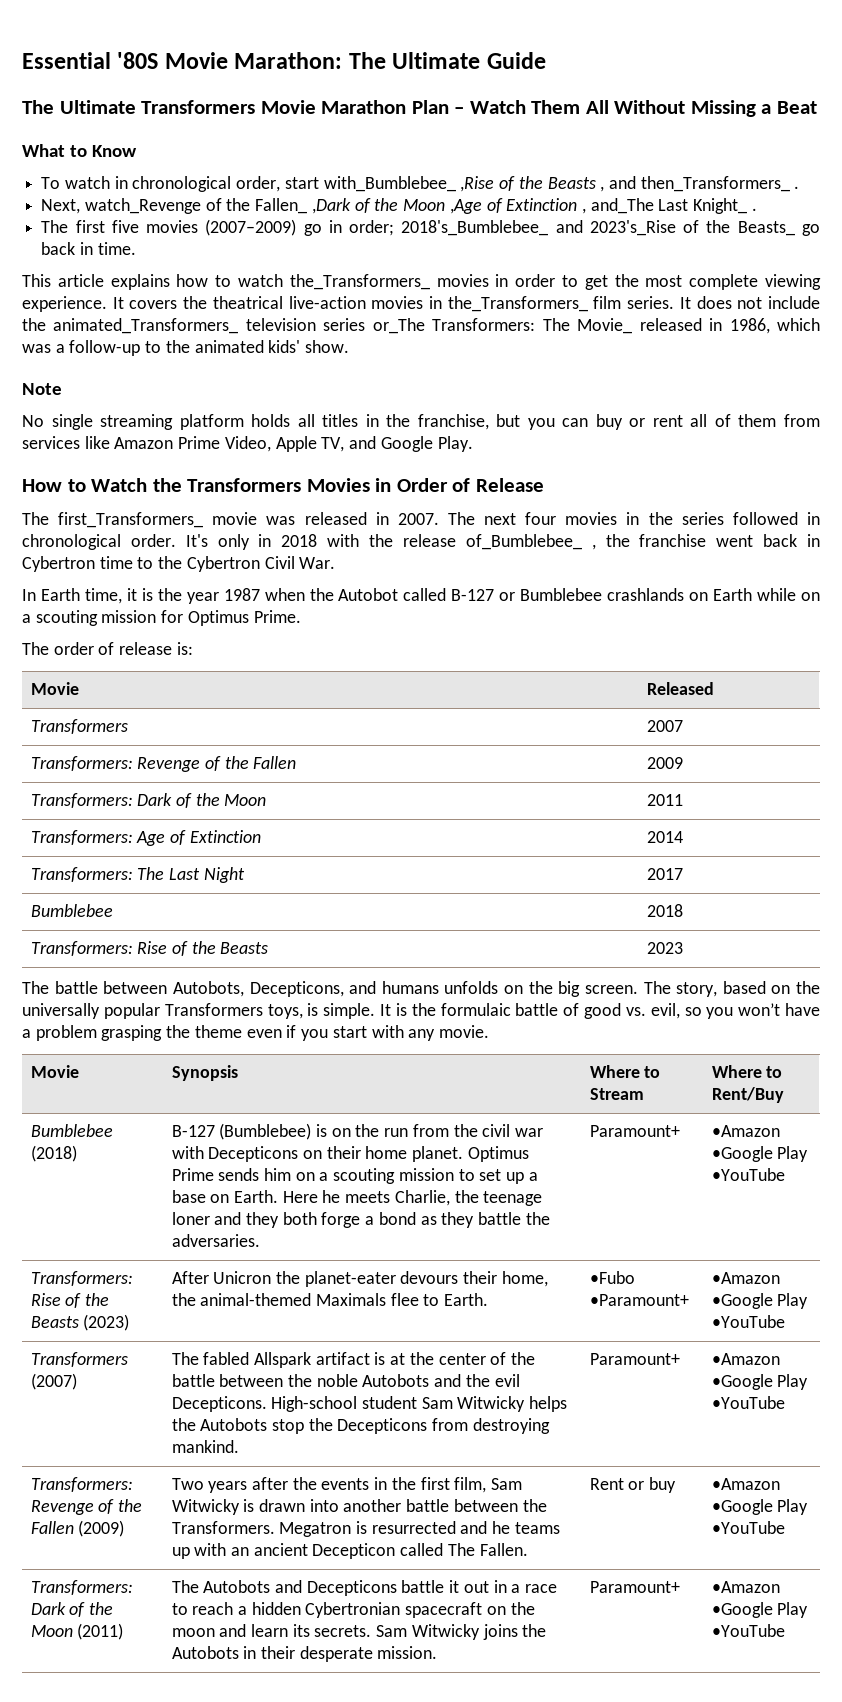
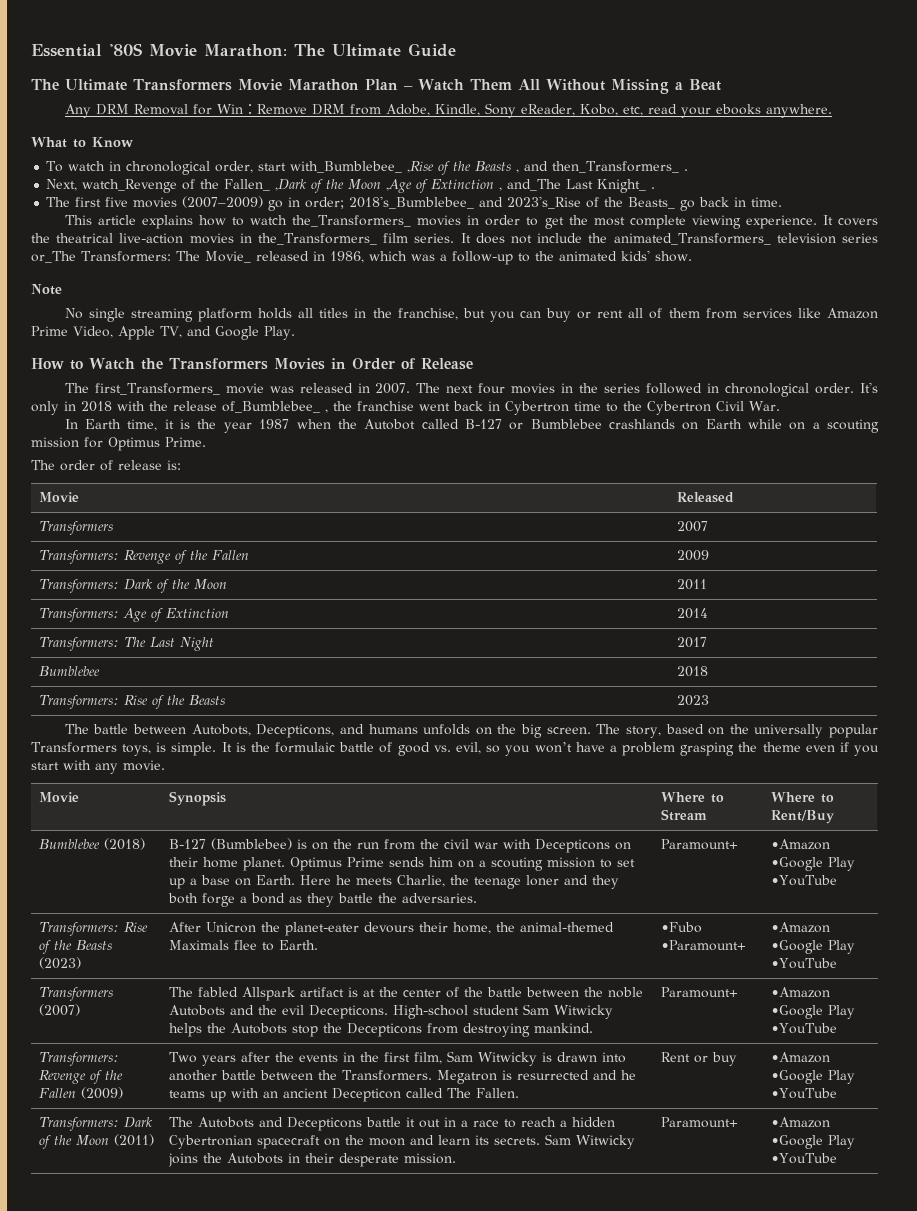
(817, 107) none -> [64,103,832,118] // Any DRM Removal for Win：Remove DRM from Adobe, Kindle, Sony eReader, Kobo, etc, read your ebooks anywhere.

